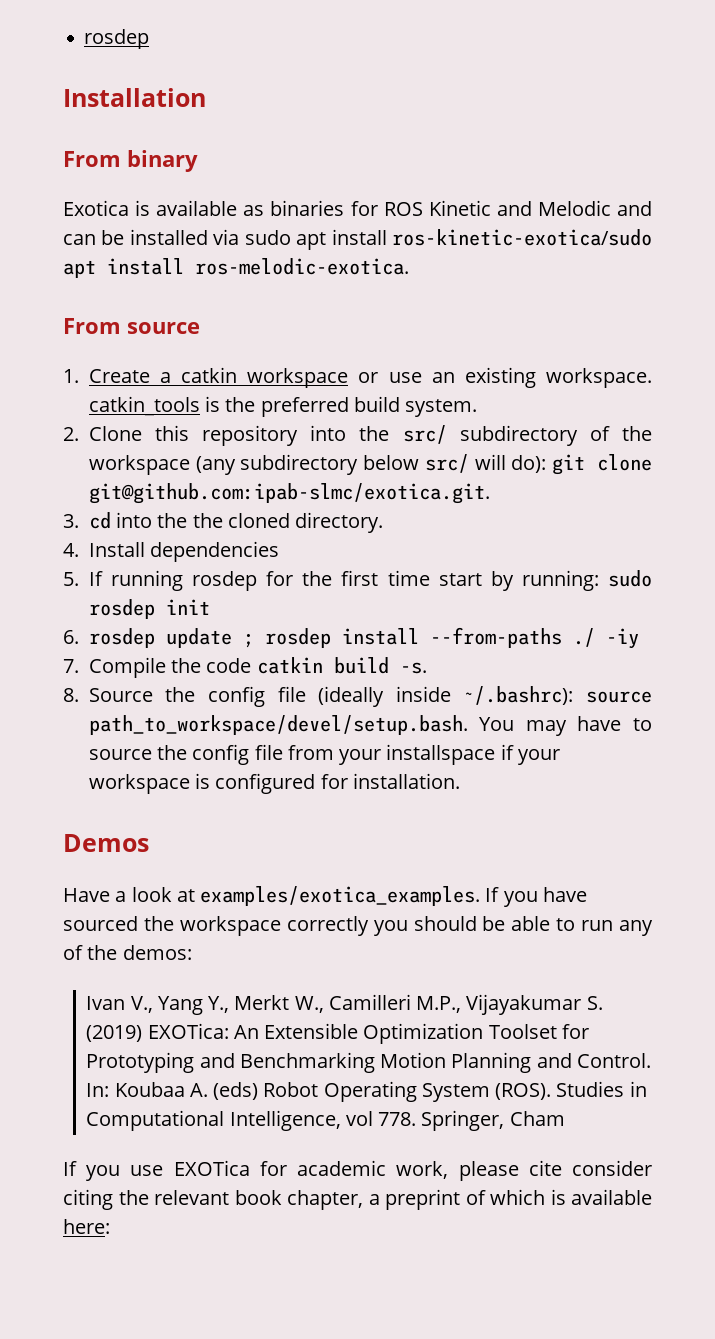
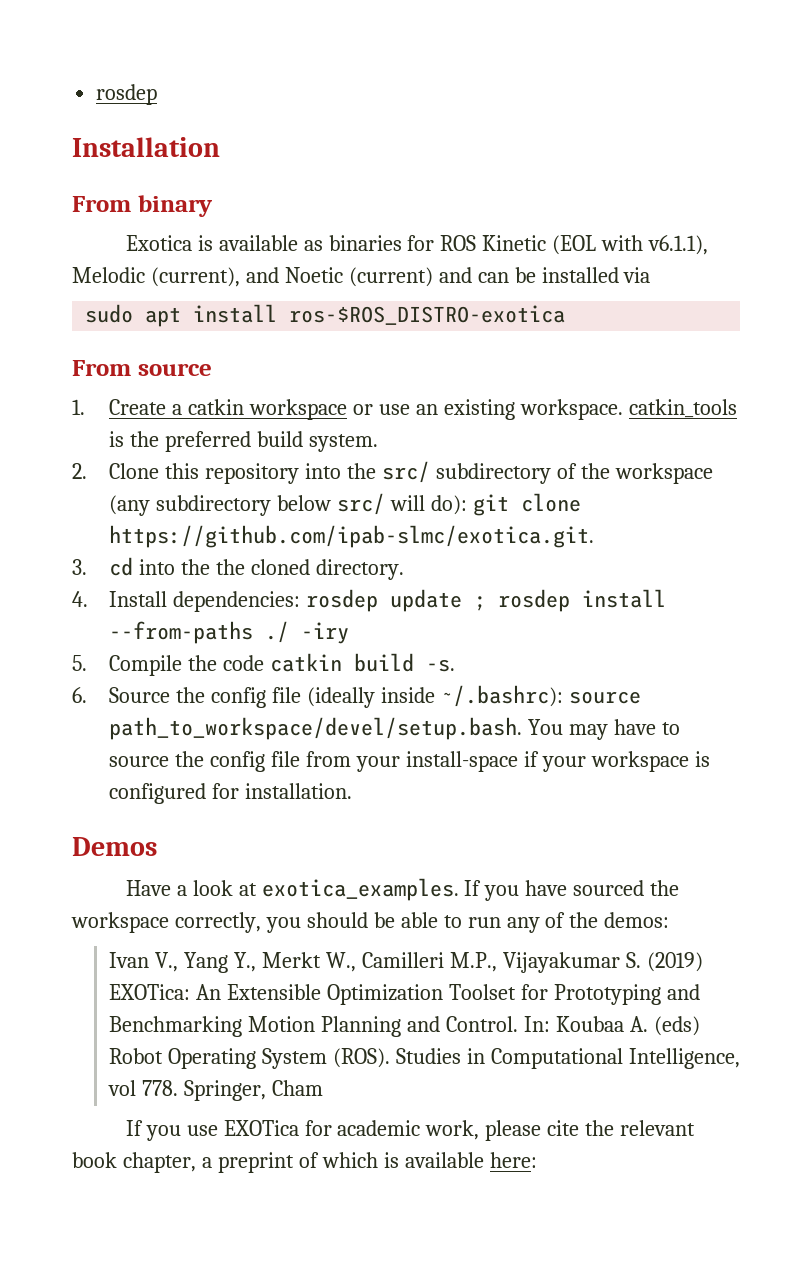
[496,200,611,216] and Melodic -> [552,235,709,255] [72,267,433,287] (EOL with v6.1.1), Melodic (current), and Noetic (current)
(240, 237) none -> (651, 275) //
[392,229,652,246] [63,258,409,278] ros-kinetic-exotica/sudo apt install ros-melodic-exotica. -> [289,305,566,325] ros-$ROS_DISTRO-exotica
[88,483,490,504] git@github.com:ipab-slmc/exotica.git. -> [109,525,595,548] https://github.com/ipab-slmc/exotica.git.
[150,541,280,562] [63,570,652,591] [88,599,210,619] [63,630,79,644] dependencies // 5. If running rosdep for the first time start by running: sudo rosdep init // 6. -> [173,591,301,612] dependencies:
[605,628,639,649] [63,659,79,673] -iy // 7. -> [301,622,350,644] [72,655,87,671] -iry // 5.
[63,688,79,702] 8. -> [72,687,87,703] 6.
[386,744,496,765] installspace -> [405,751,518,772] install-space
[200,886,481,906] examples/exotica_examples. -> [261,878,459,901] exotica_examples.
[286,916,369,936] correctly -> [174,912,261,933] correctly,
[572,1160,652,1176] [63,1189,113,1210] consider citing -> (580, 1128) none

